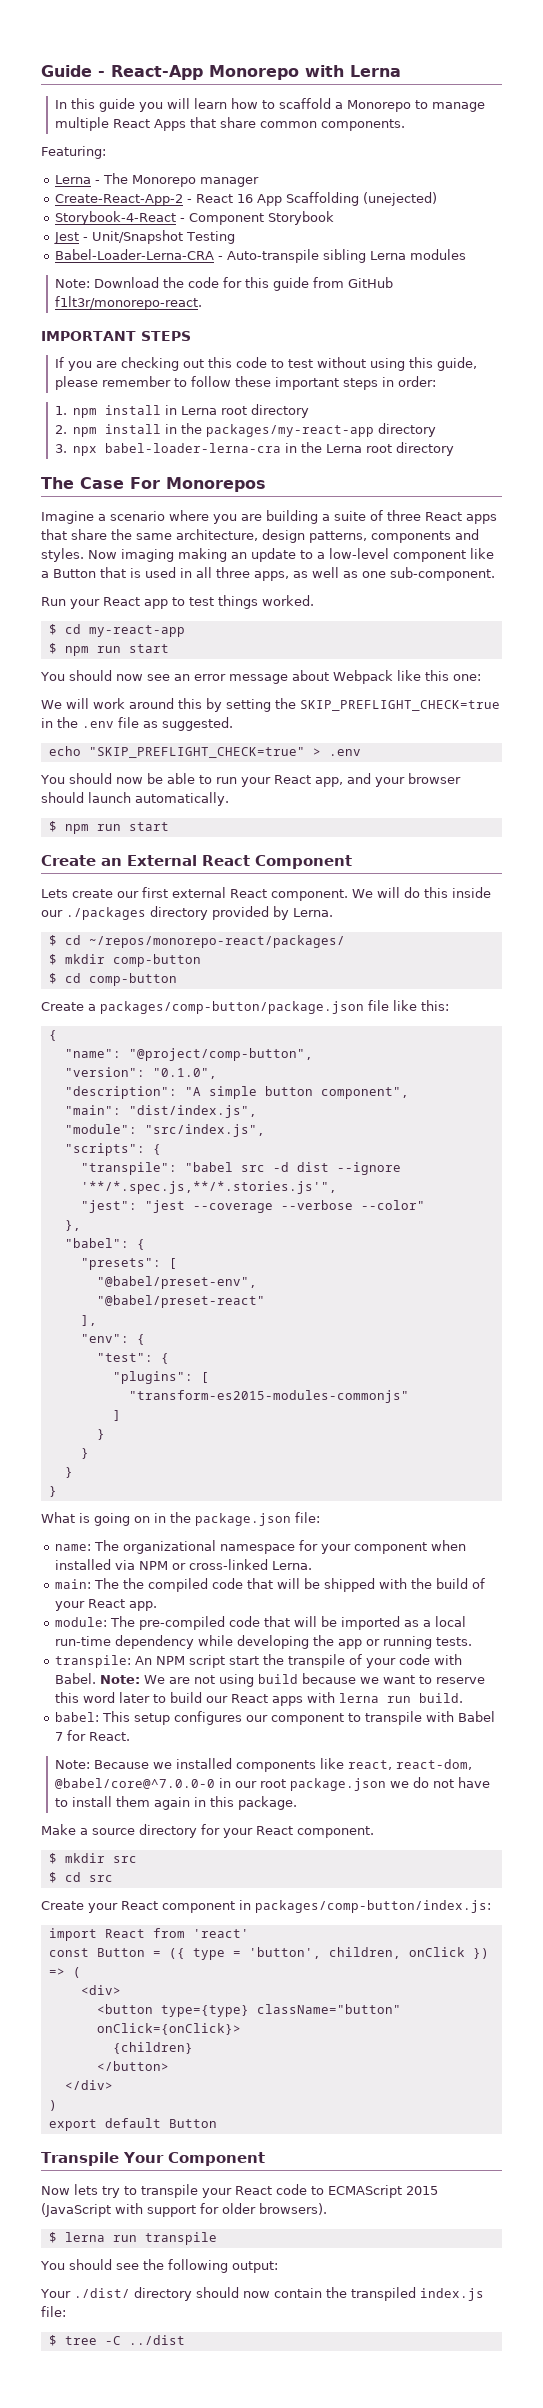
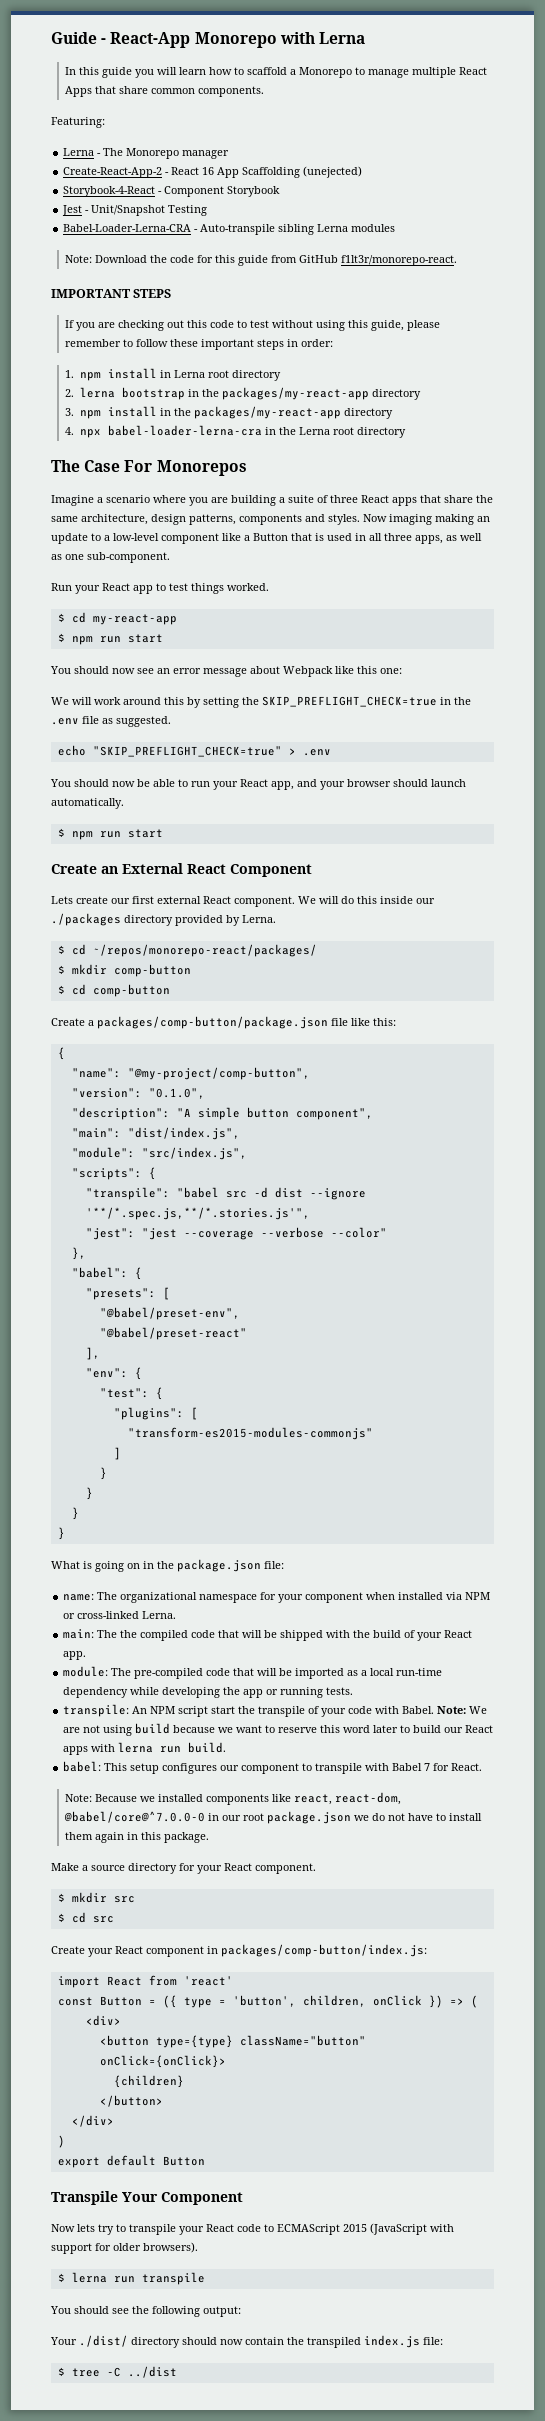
(67, 429) none -> [79,387,421,400] [65,408,75,416] lerna bootstrap in the packages/my-react-app directory // 3.
[54,444,67,453] 3. -> [65,427,75,435] 4.
[128,1048,313,1061] "@project/comp-button", -> [127,1067,310,1080] "@my-project/comp-button",

